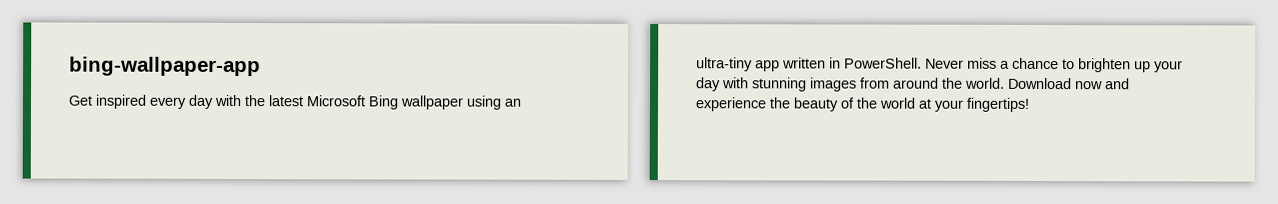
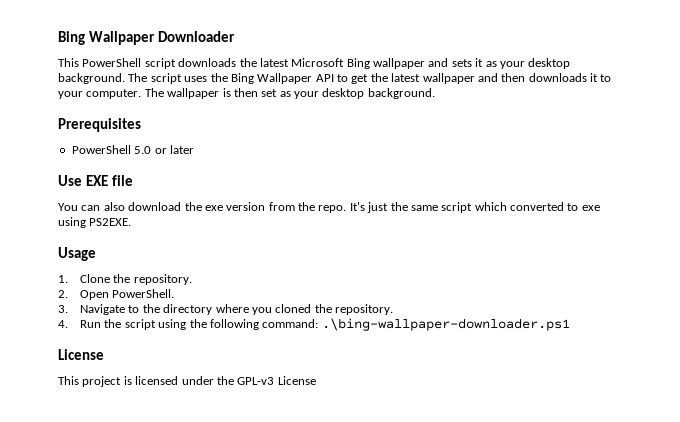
[69,56,261,77] [68,94,242,109] bing-wallpaper-app // Get inspired every day with -> [58,31,235,45] [58,58,237,69] Bing Wallpaper Downloader // This PowerShell script downloads
[466,95,522,110] [696,57,1183,73] [696,77,1130,92] [695,97,1030,112] using an ultra-tiny app written in PowerShell. Never miss a chance to brighten up your day with stunning images from around the world. Download now and experience the beauty of the world at your fingertips! -> [428,58,571,69] [58,73,612,84] [58,88,435,99] [58,118,141,132] [71,145,194,154] [58,175,133,186] [58,202,600,213] [58,217,132,228] [58,247,96,261] [58,274,192,285] [58,289,175,300] [58,304,394,315] [58,318,570,331] [58,349,104,360] [58,376,316,387] and sets it as your desktop background. The script uses the Bing Wallpaper API to get the latest wallpaper and then downloads it to your computer. The wallpaper is then set as your desktop background. // Prerequisites // PowerShell 5.0 or later // Use EXE file // You can also download the exe version from the repo. It's just the same script which converted to exe using PS2EXE. // Usage // 1. Clone the repository. // 2. Open PowerShell. // 3. Navigate to the directory where you cloned the repository. // 4. Run the script using the following command: .\bing-wallpaper-downloader.ps1 // License // This project is licensed under the GPL-v3 License

